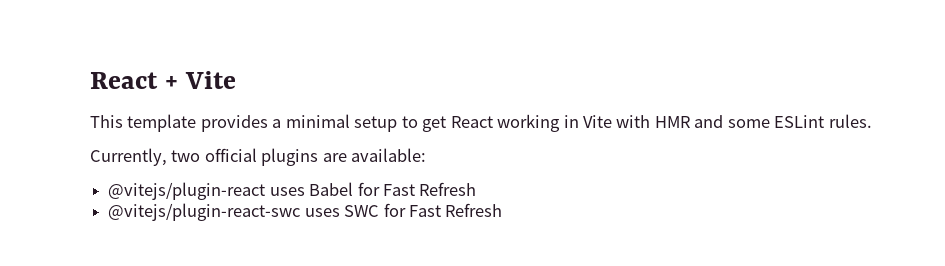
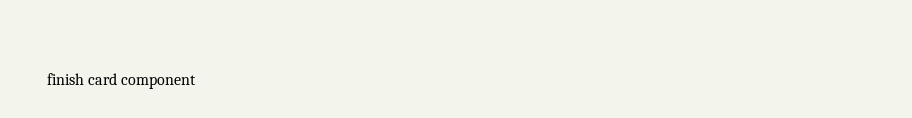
[90,71,236,89] [90,114,872,132] [90,148,427,166] [108,182,477,200] [108,203,503,221] React + Vite // This template provides a minimal setup to get React working in Vite with HMR and some ESLint rules. // Currently, two official plugins are available: // @vitejs/plugin-react uses Babel for Fast Refresh // @vitejs/plugin-react-swc uses SWC for Fast Refresh -> [47,73,197,89] finish card component

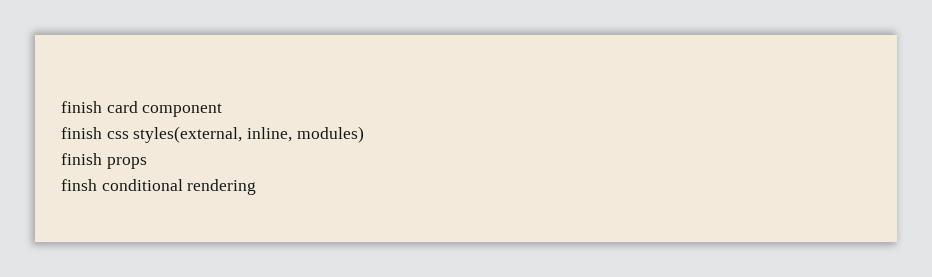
(197, 82) none -> [61,126,364,143] [61,153,147,169] [61,179,257,195] // finish css styles(external, inline, modules) // finish props // finsh conditional rendering

